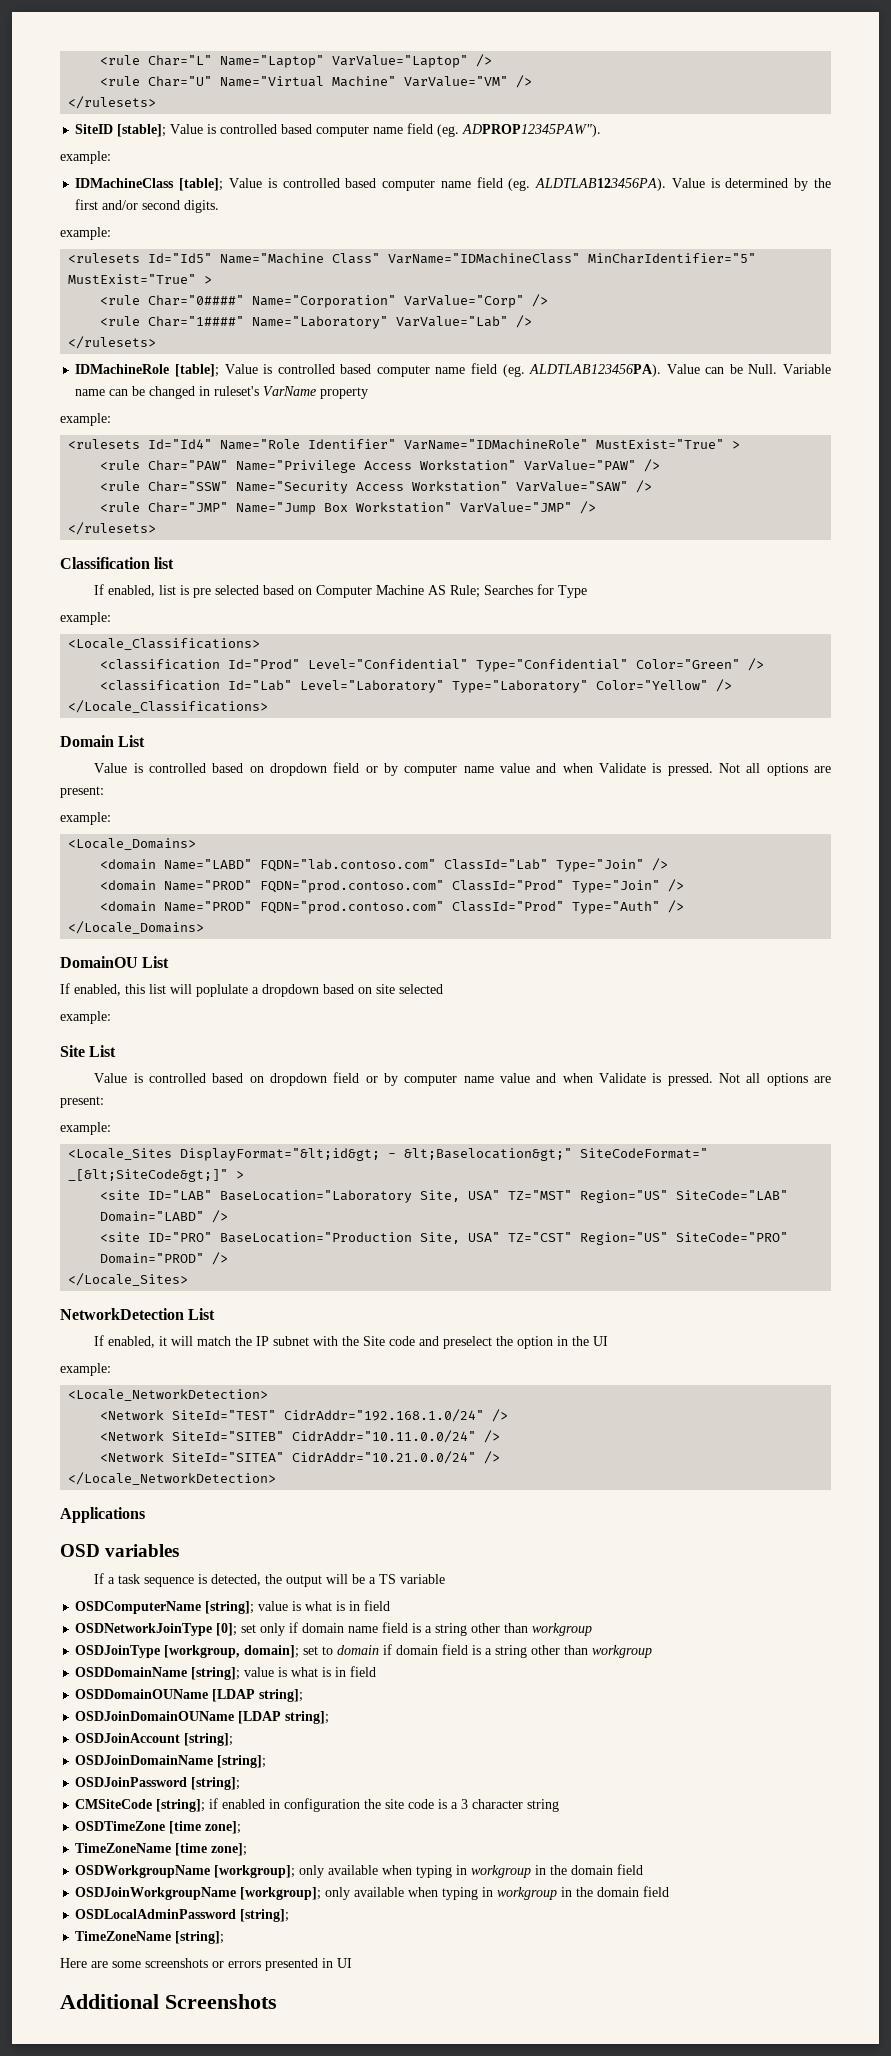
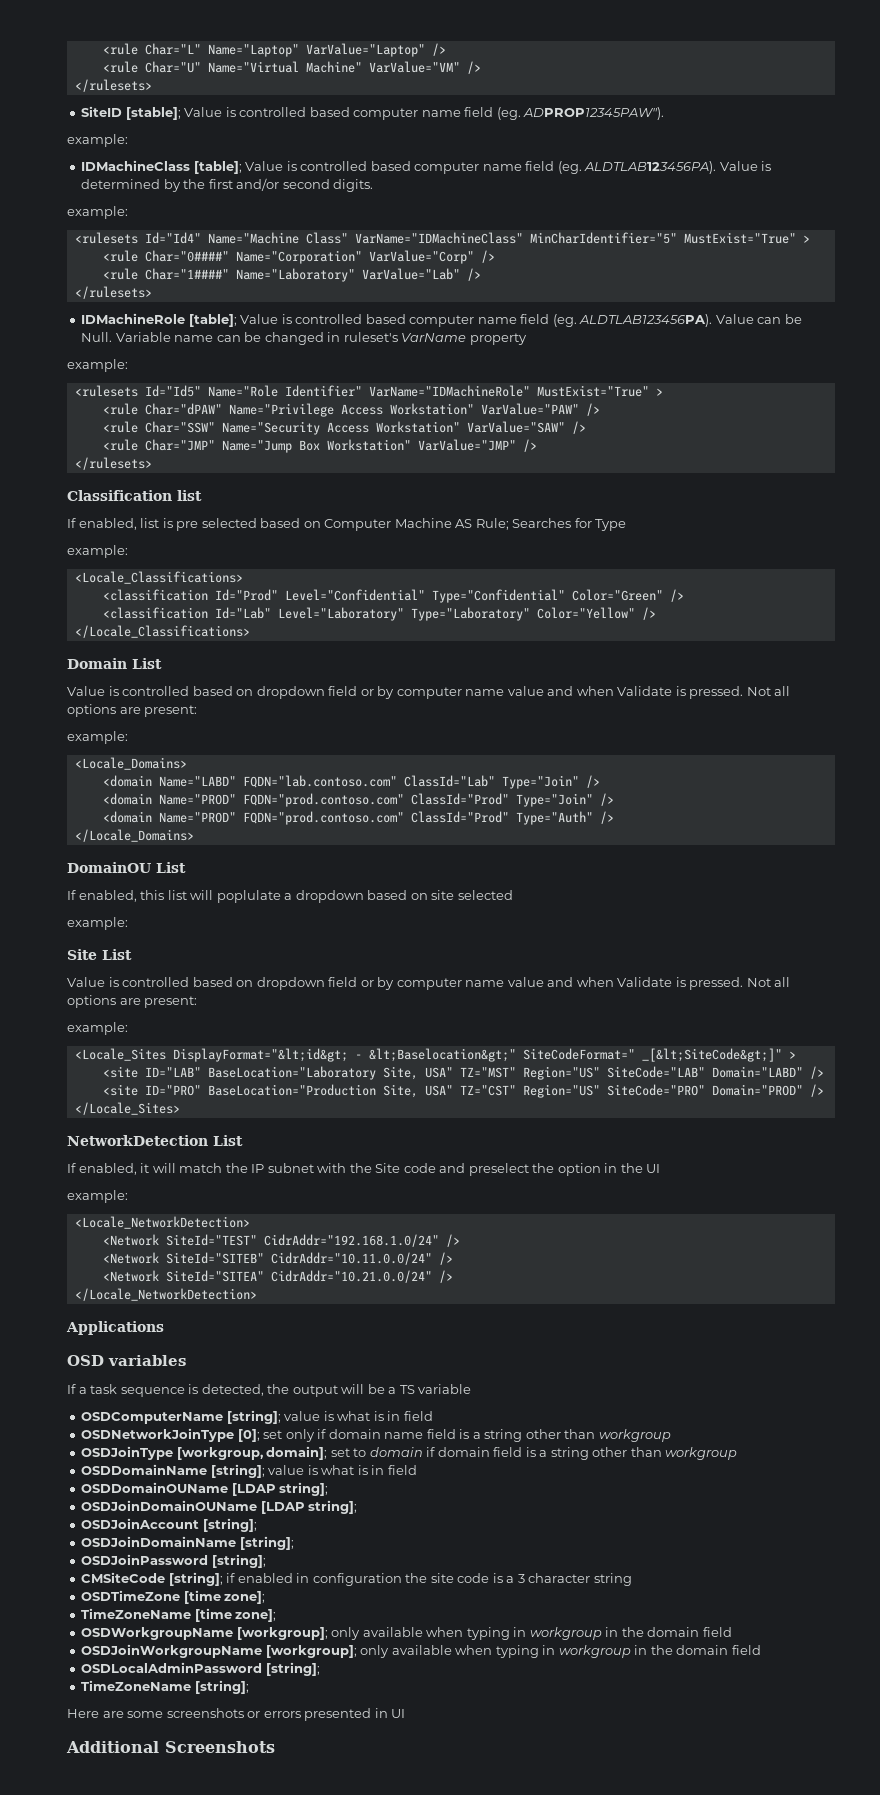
[148,253,213,263] Id="Id5" -> [144,232,201,244] Id="Id4"
[148,439,213,449] Id="Id4" -> [144,385,201,397] Id="Id5"
[148,460,229,471] Char="PAW" -> [144,403,222,415] Char="dPAW"

